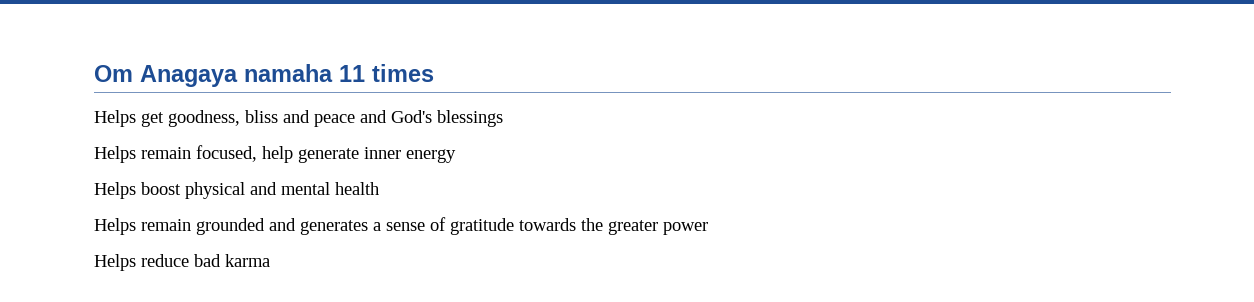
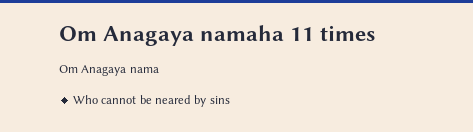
[94,110,503,127] [94,145,456,163] [94,182,379,199] [94,217,708,235] [94,254,270,271] Helps get goodness, bliss and peace and God's blessings // Helps remain focused, help generate inner energy // Helps boost physical and mental health // Helps remain grounded and generates a sense of gratitude towards the greater power // Helps reduce bad karma -> [59,65,159,76] [72,95,230,107] Om Anagaya nama // Who cannot be neared by sins

